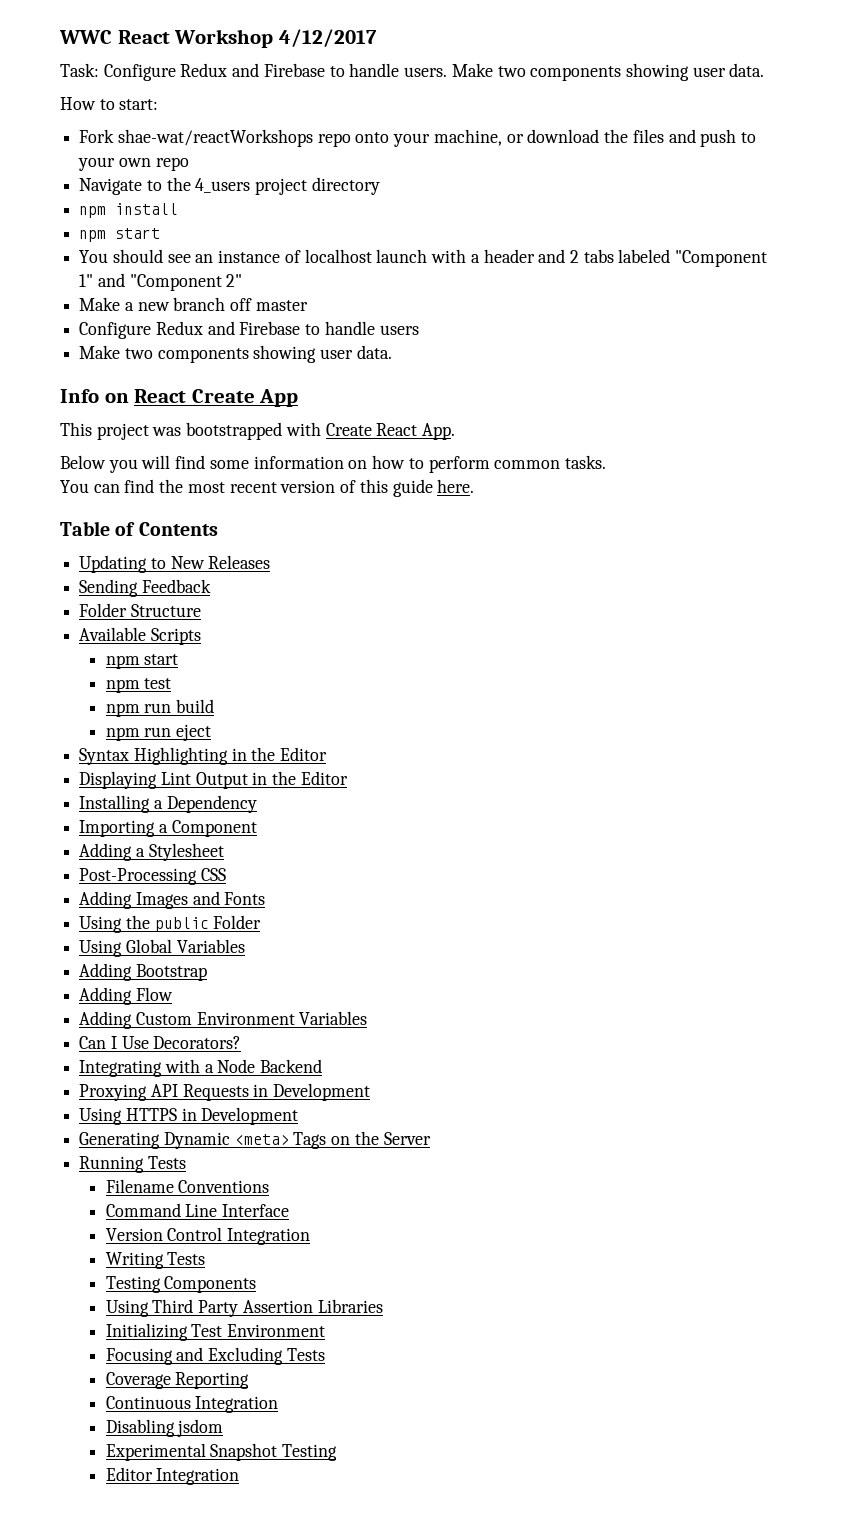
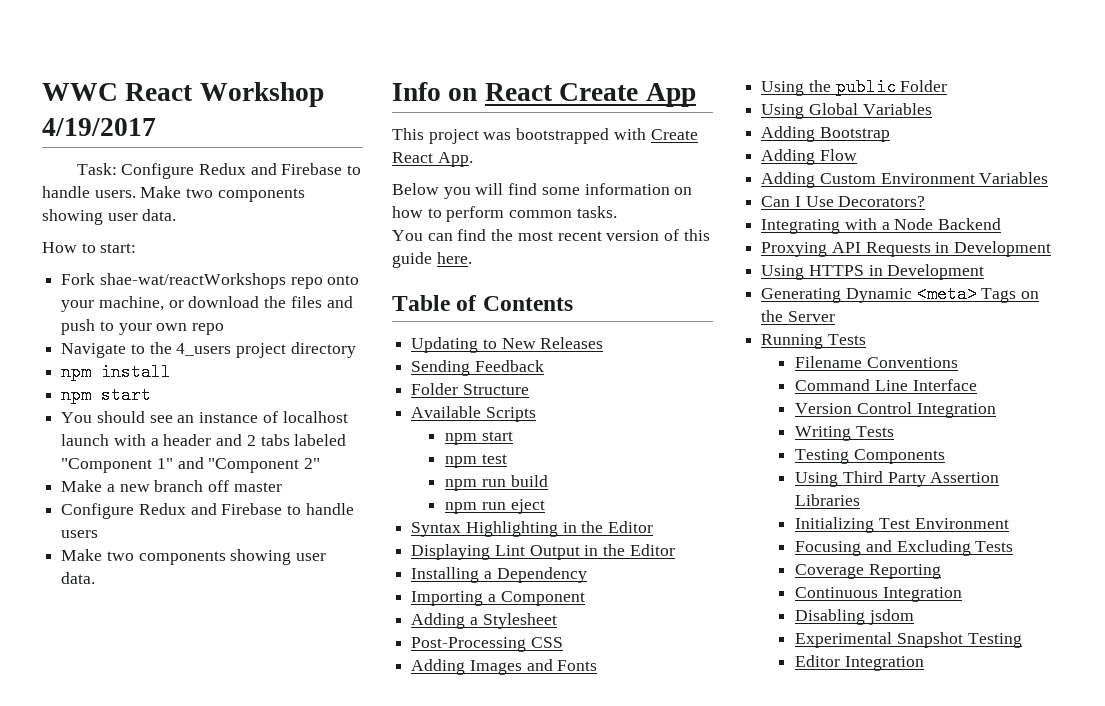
[278,29,377,47] 4/12/2017 -> [42,118,156,136] 4/19/2017

